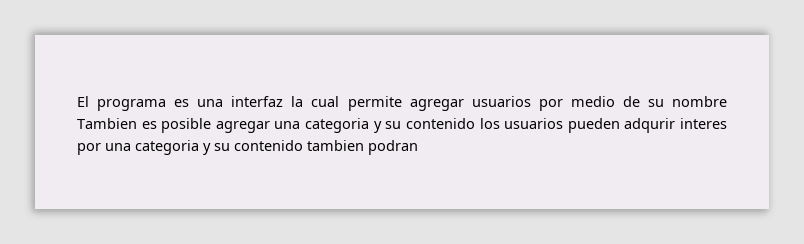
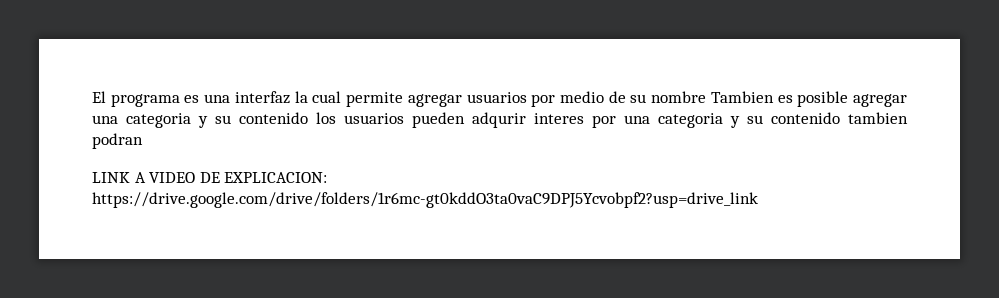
(418, 147) none -> [92,172,328,183] [92,192,758,208] // LINK A VIDEO DE EXPLICACION: https://drive.google.com/drive/folders/1r6mc-gt0kddO3ta0vaC9DPJ5Ycvobpf2?usp=drive_link

